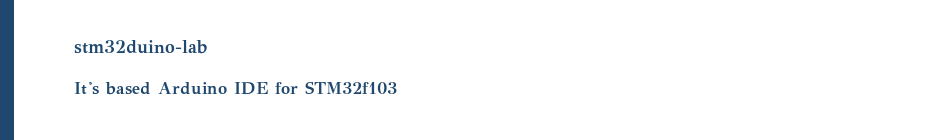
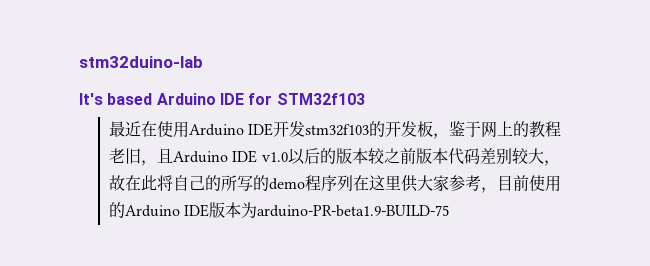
(397, 87) none -> [109,121,562,139] [109,148,560,166] [109,175,562,193] [109,202,450,218] // 最近在使用Arduino IDE开发stm32f103的开发板，鉴于网上的教程老旧，且Arduino IDE v1.0以后的版本较之前版本代码差别较大，故在此将自己的所写的demo程序列在这里供大家参考，目前使用的Arduino IDE版本为arduino-PR-beta1.9-BUILD-75

